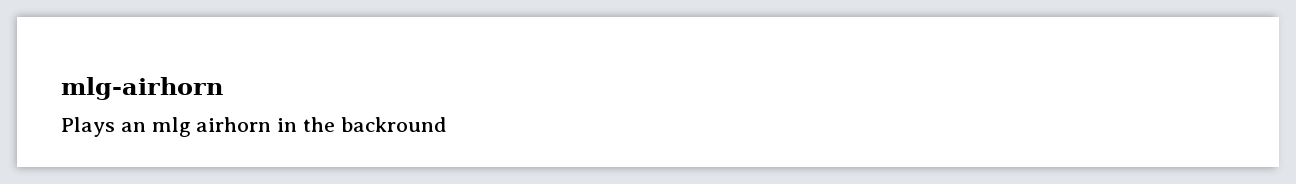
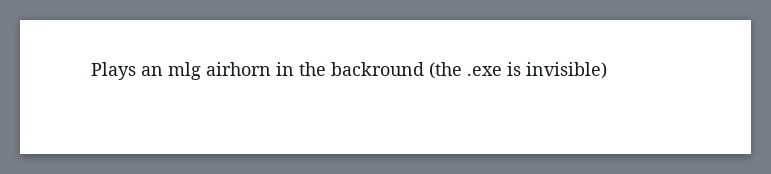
[61,77,223,100] mlg-airhorn // -> (91, 71) none
(447, 124) none -> [429,62,607,79] (the .exe is invisible)

